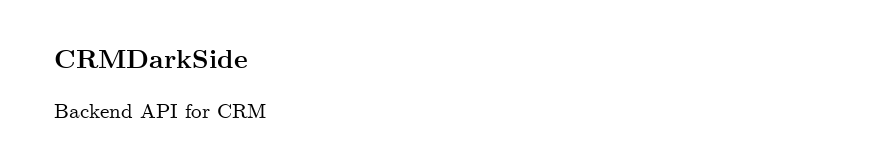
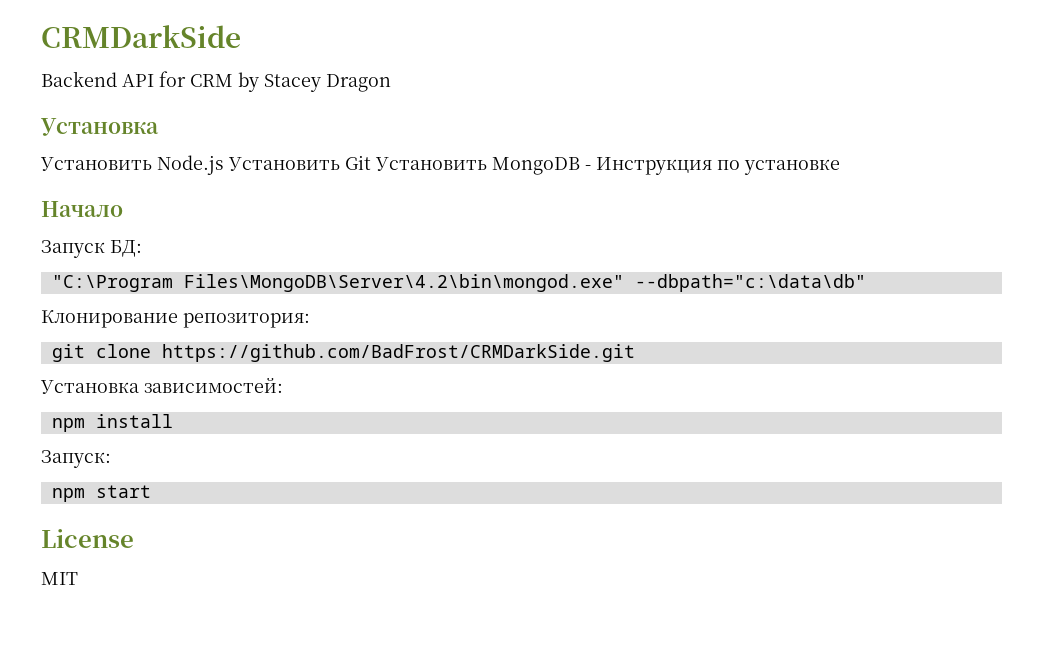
(266, 110) none -> [238,72,391,92] [41,118,159,136] [40,155,840,175] [41,201,123,217] [41,240,142,258] [51,274,866,292] [41,310,310,328] [51,344,635,362] [40,378,283,394] [51,414,173,432] [41,450,111,468] [51,485,151,502] [41,529,134,548] [41,572,78,585] by Stacey Dragon // Установка // Установить Node.js Установить Git Установить MongoDB - Инструкция по установке // Начало // Запуск БД: // "C:\Program Files\MongoDB\Server\4.2\bin\mongod.exe" --dbpath="c:\data\db" // Клонирование репозитория: // git clone https://github.com/BadFrost/CRMDarkSide.git // Установка зависимостей: // npm install // Запуск: // npm start // License // MIT

